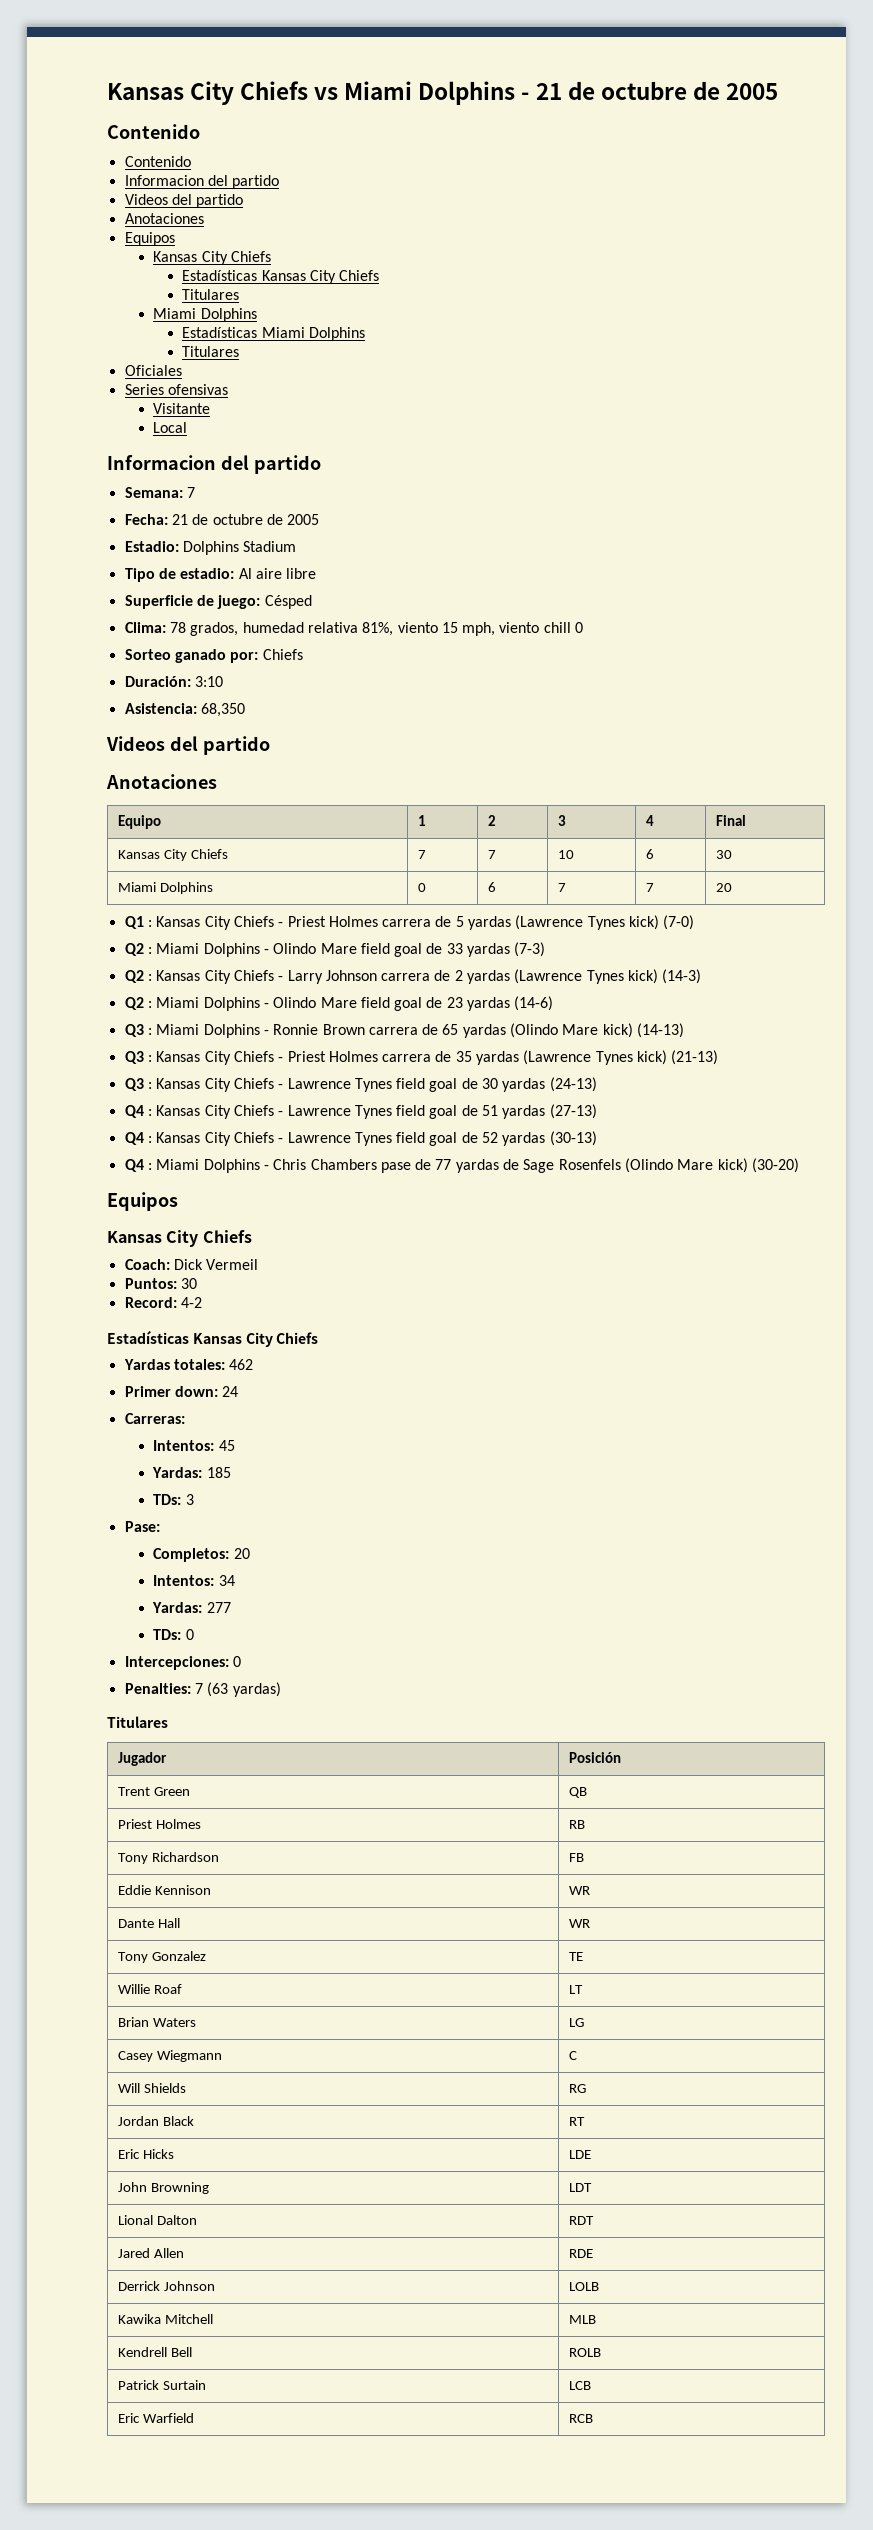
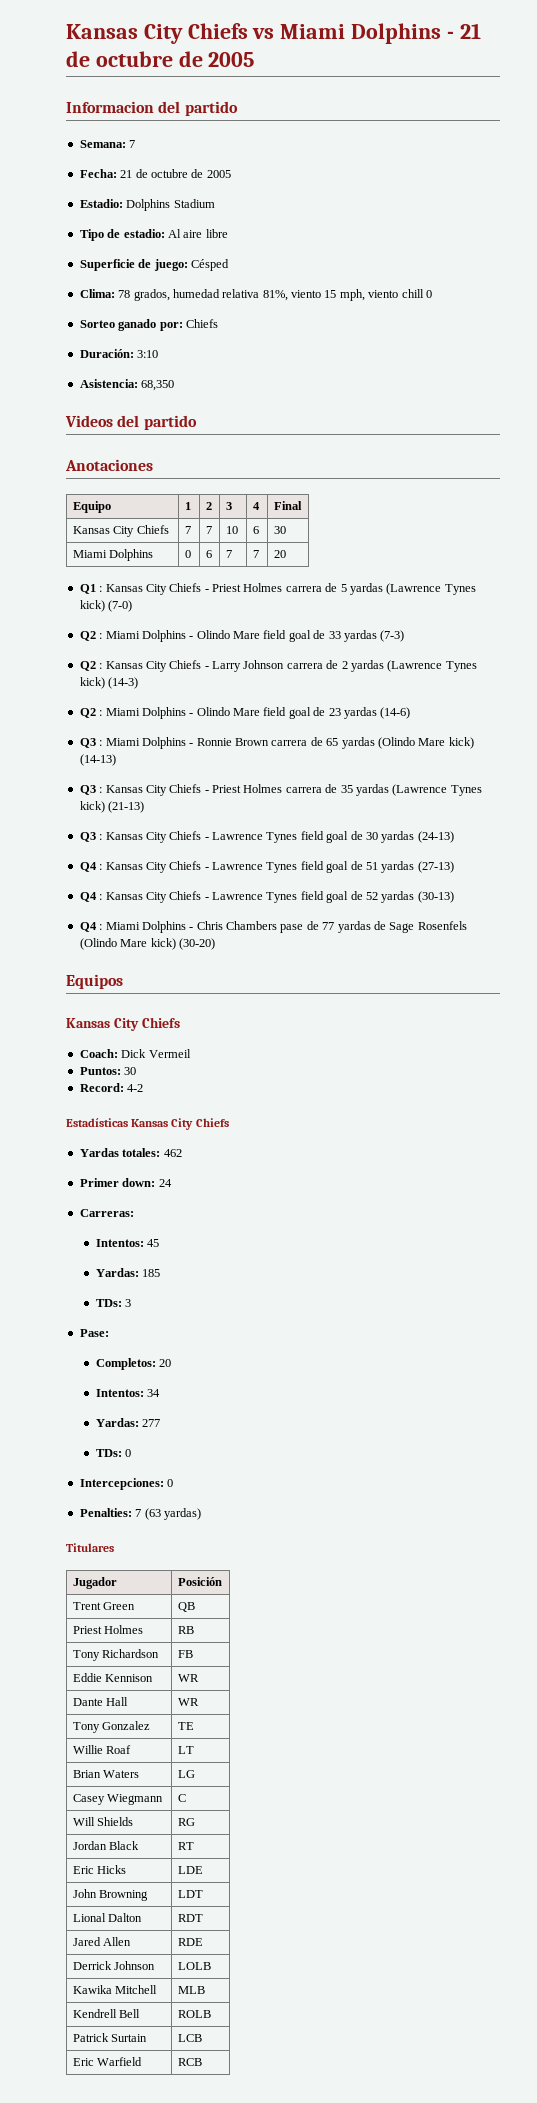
[107,124,200,139] [124,156,191,167] [124,175,280,189] [124,194,244,208] [124,213,204,224] [124,232,175,246] [153,251,272,265] [182,270,380,284] [182,289,240,300] [153,308,257,322] [182,327,365,341] [182,346,240,357] [124,365,182,376] [124,384,228,395] [153,403,211,414] [153,422,188,433] // Contenido // Contenido // Informacion del partido // Videos del partido // Anotaciones // Equipos // Kansas City Chiefs // Estadísticas Kansas City Chiefs // Titulares // Miami Dolphins // Estadísticas Miami Dolphins // Titulares // Oficiales // Series ofensivas // Visitante // Local -> (255, 59) none

